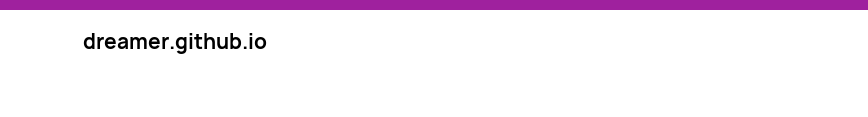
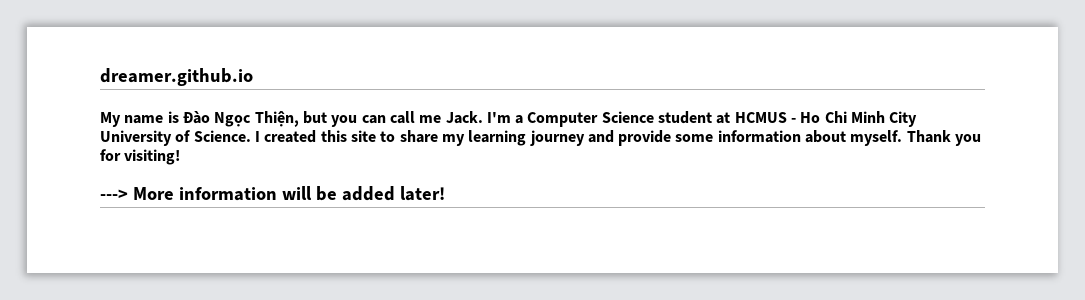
(267, 43) none -> [100,111,918,127] [100,130,982,146] [100,149,181,165] [100,186,445,201] // My name is Đào Ngọc Thiện, but you can call me Jack. I'm a Computer Science student at HCMUS - Ho Chi Minh City University of Science. I created this site to share my learning journey and provide some information about myself. Thank you for visiting! // ---> More information will be added later!

